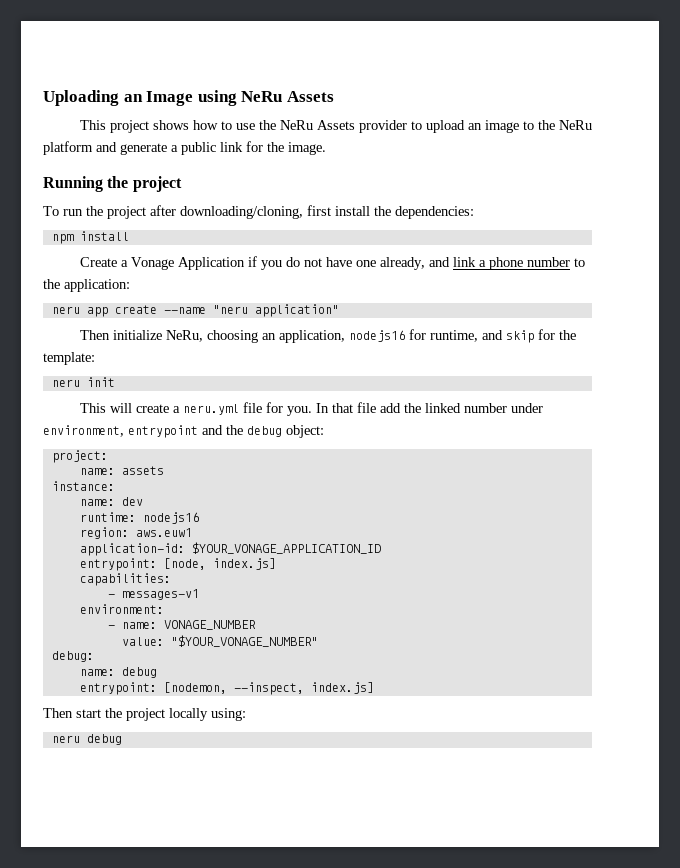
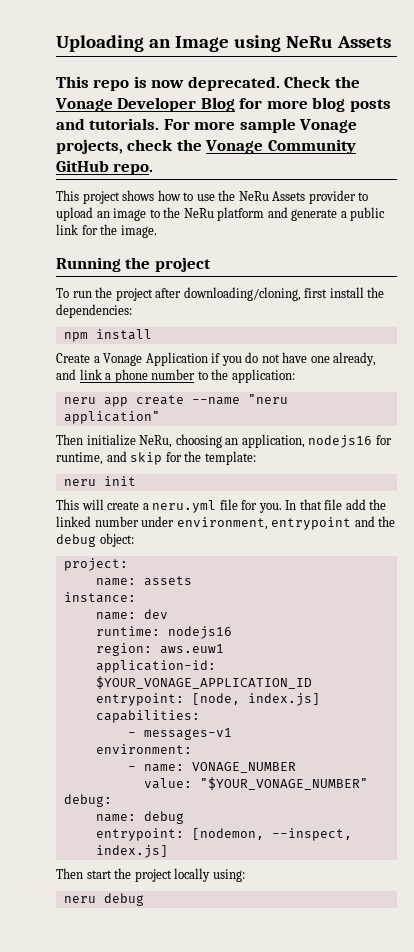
(334, 96) none -> [56,76,360,91] [55,97,391,112] [56,118,358,133] [56,139,356,154] [56,160,154,175] // This repo is now deprecated. Check the Vonage Developer Blog for more blog posts and tutorials. For more sample Vonage projects, check the Vonage Community GitHub repo.

